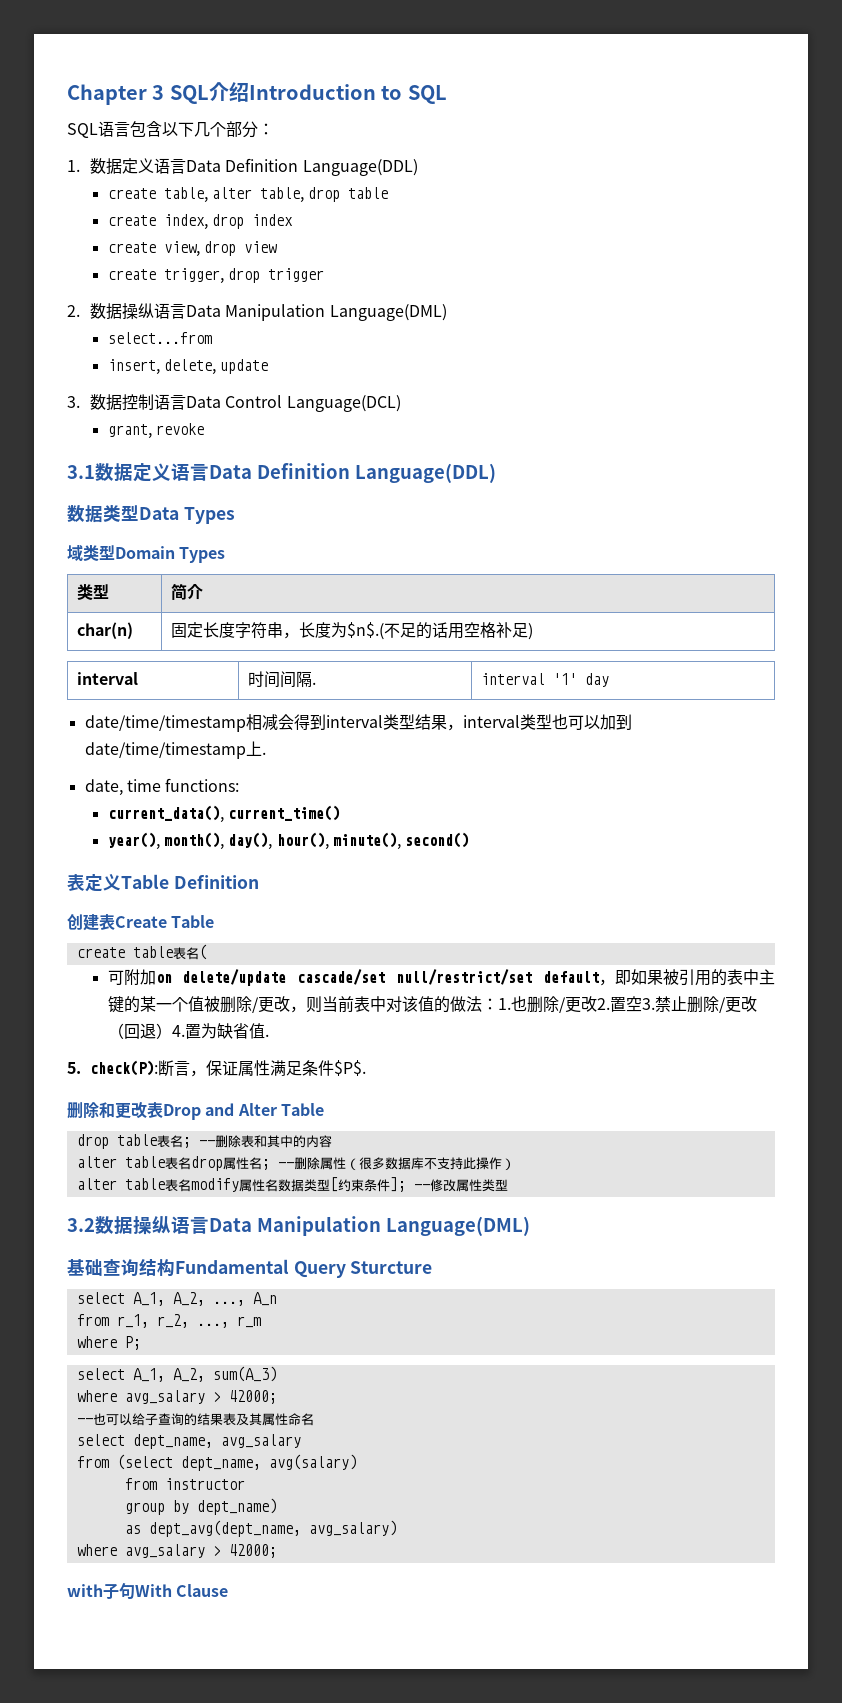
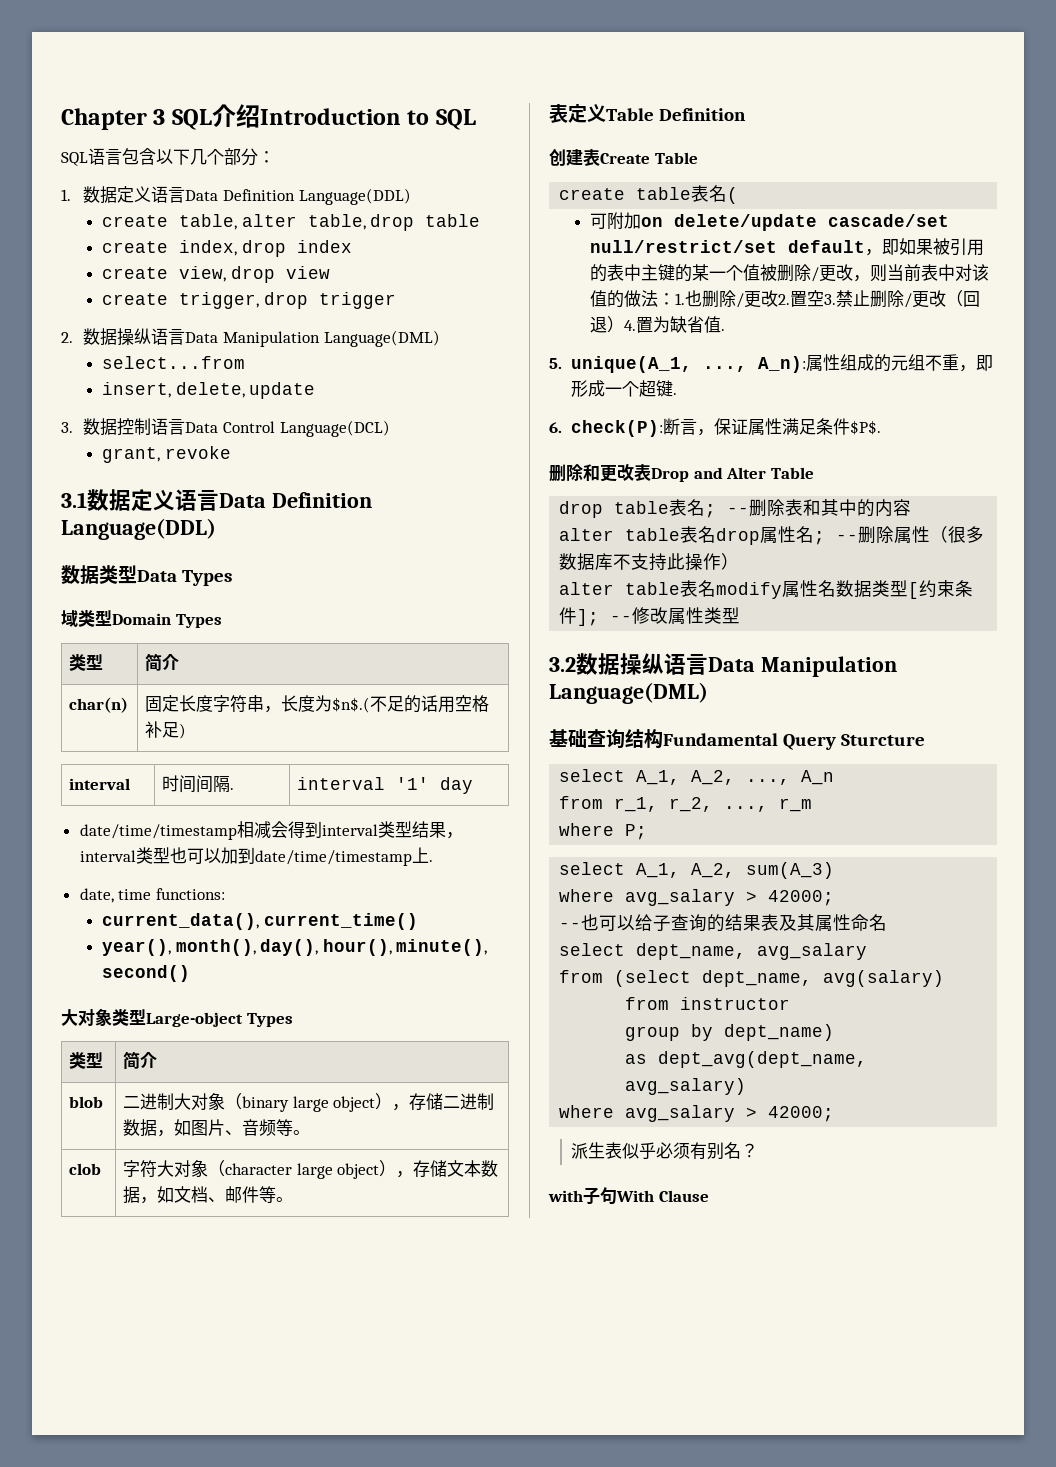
(470, 840) none -> [61,1008,293,1027] [69,1052,104,1069] [123,1051,158,1069] [69,1096,104,1108] [123,1093,495,1112] [123,1119,311,1137] [69,1163,102,1175] [123,1160,499,1179] [123,1186,294,1204] // 大对象类型Large-object Types // 类型 | 简介 // blob | 二进制大对象（binary large object），存储二进制数据，如图片、音频等。 // clob | 字符大对象（character large object），存储文本数据，如文档、邮件等。
(81, 1068) none -> [571,354,994,373] [571,380,678,397] [549,422,562,433] unique(A_1, ..., A_n):属性组成的元组不重，即形成一个超键. // 6.
(277, 1551) none -> [571,1142,759,1160] // 派生表似乎必须有别名？

